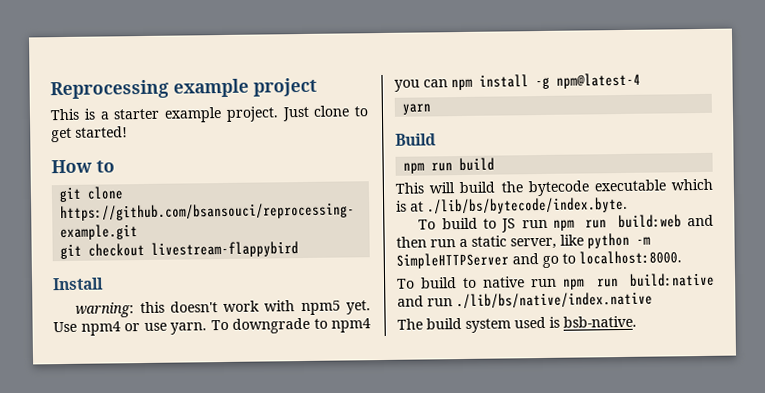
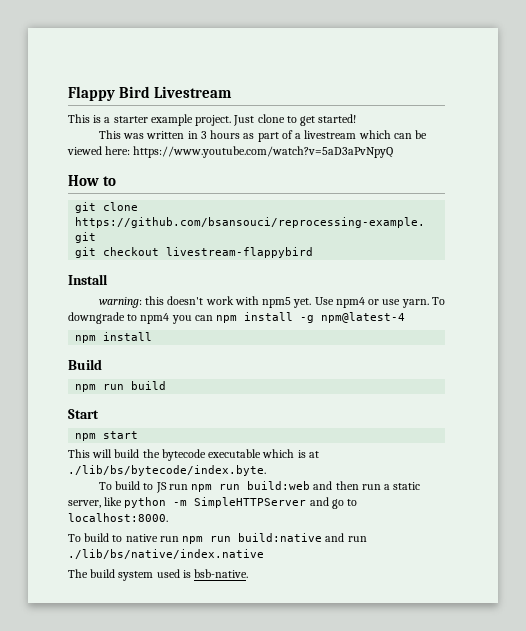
[50,77,317,100] Reprocessing example project -> [68,86,233,101] Flappy Bird Livestream
(128, 132) none -> [98,130,428,142] [67,146,394,158] // This was written in 3 hours as part of a livestream which can be viewed here: https://www.youtube.com/watch?v=5aD3aPvNpyQ
[402,103,432,115] yarn -> [75,332,153,343] npm install
(496, 164) none -> [68,409,99,419] [75,431,139,441] // Start // npm start

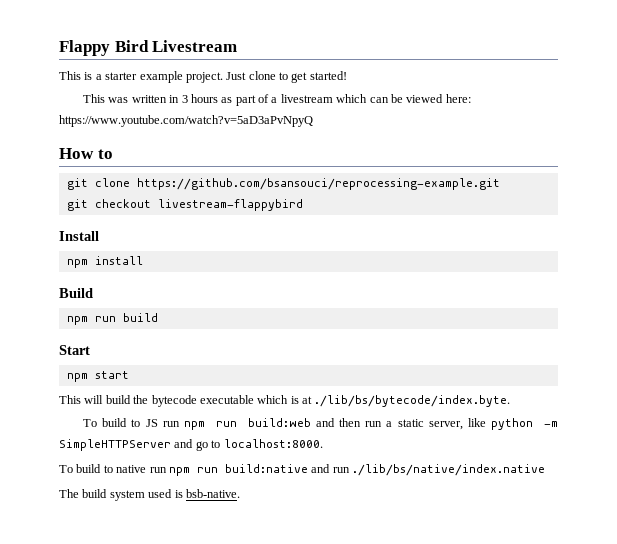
[98,296,445,308] [68,312,406,324] // warning: this doesn't work with npm5 yet. Use npm4 or use yarn. To downgrade to npm4 you can npm install -g npm@latest-4 -> (99, 236) none

